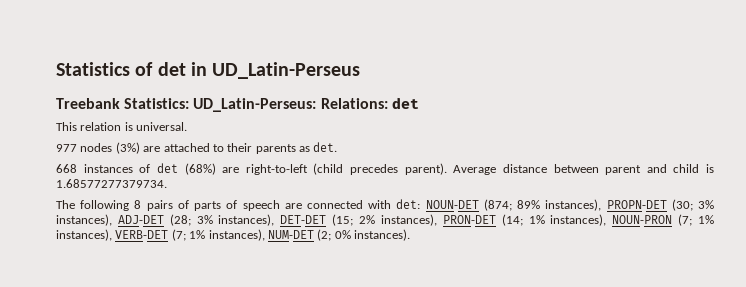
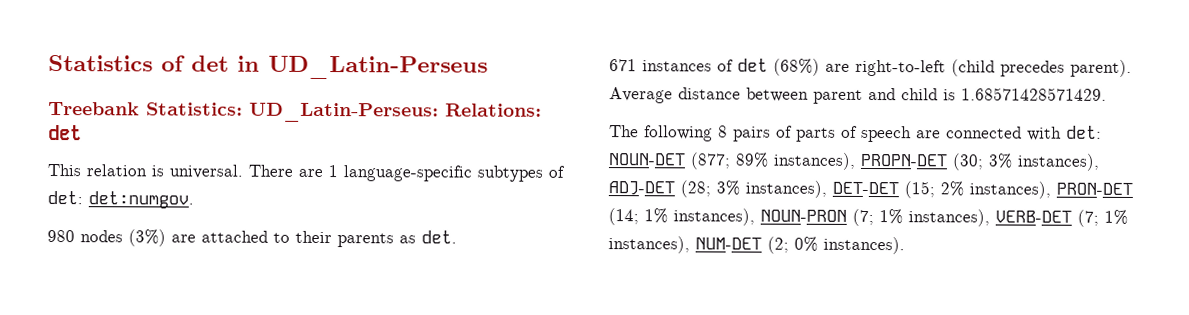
[56,144,77,152] // 977 -> [248,164,565,182] [47,190,194,209] [47,229,75,243] There are 1 language-specific subtypes of det: det:numgov. // 980
[56,164,77,173] 668 -> [609,59,637,72] 671
[56,179,167,188] 1.68577277379734. -> [961,87,1107,101] 1.68571428571429.
[483,199,512,211] (874; -> [690,152,731,170] (877;

